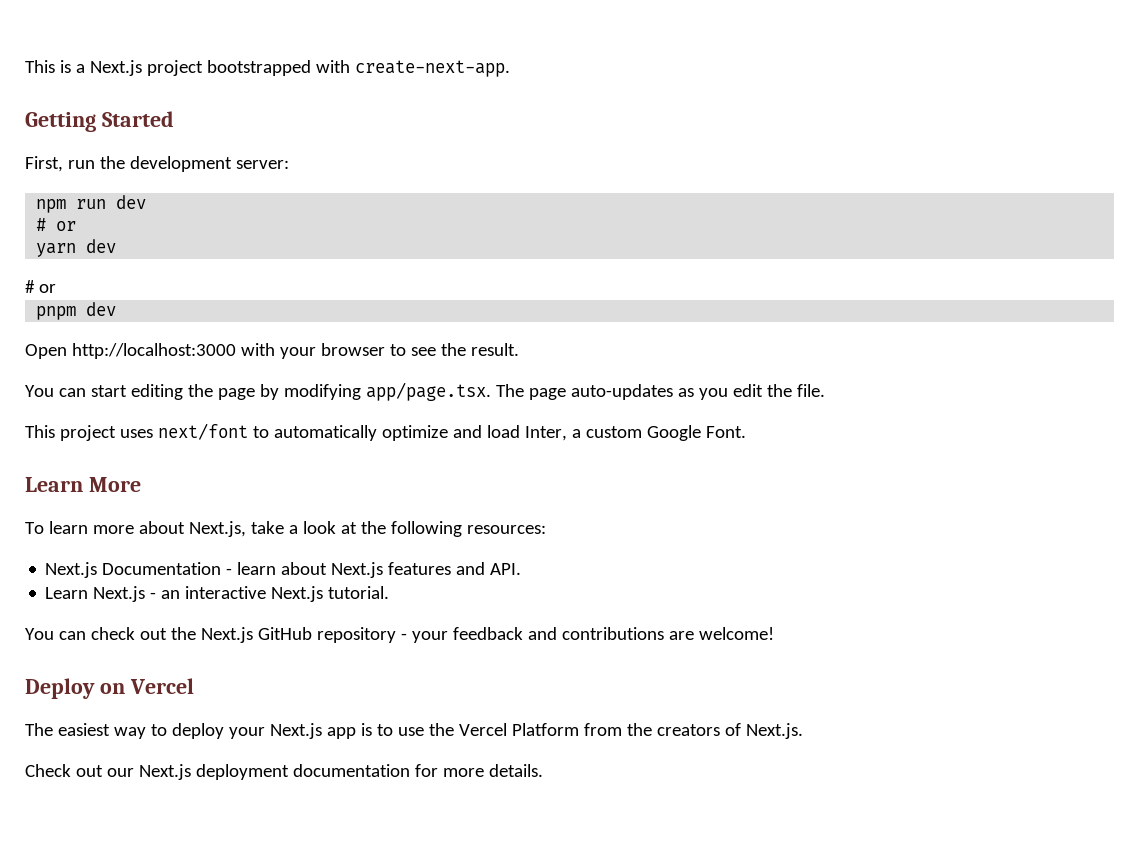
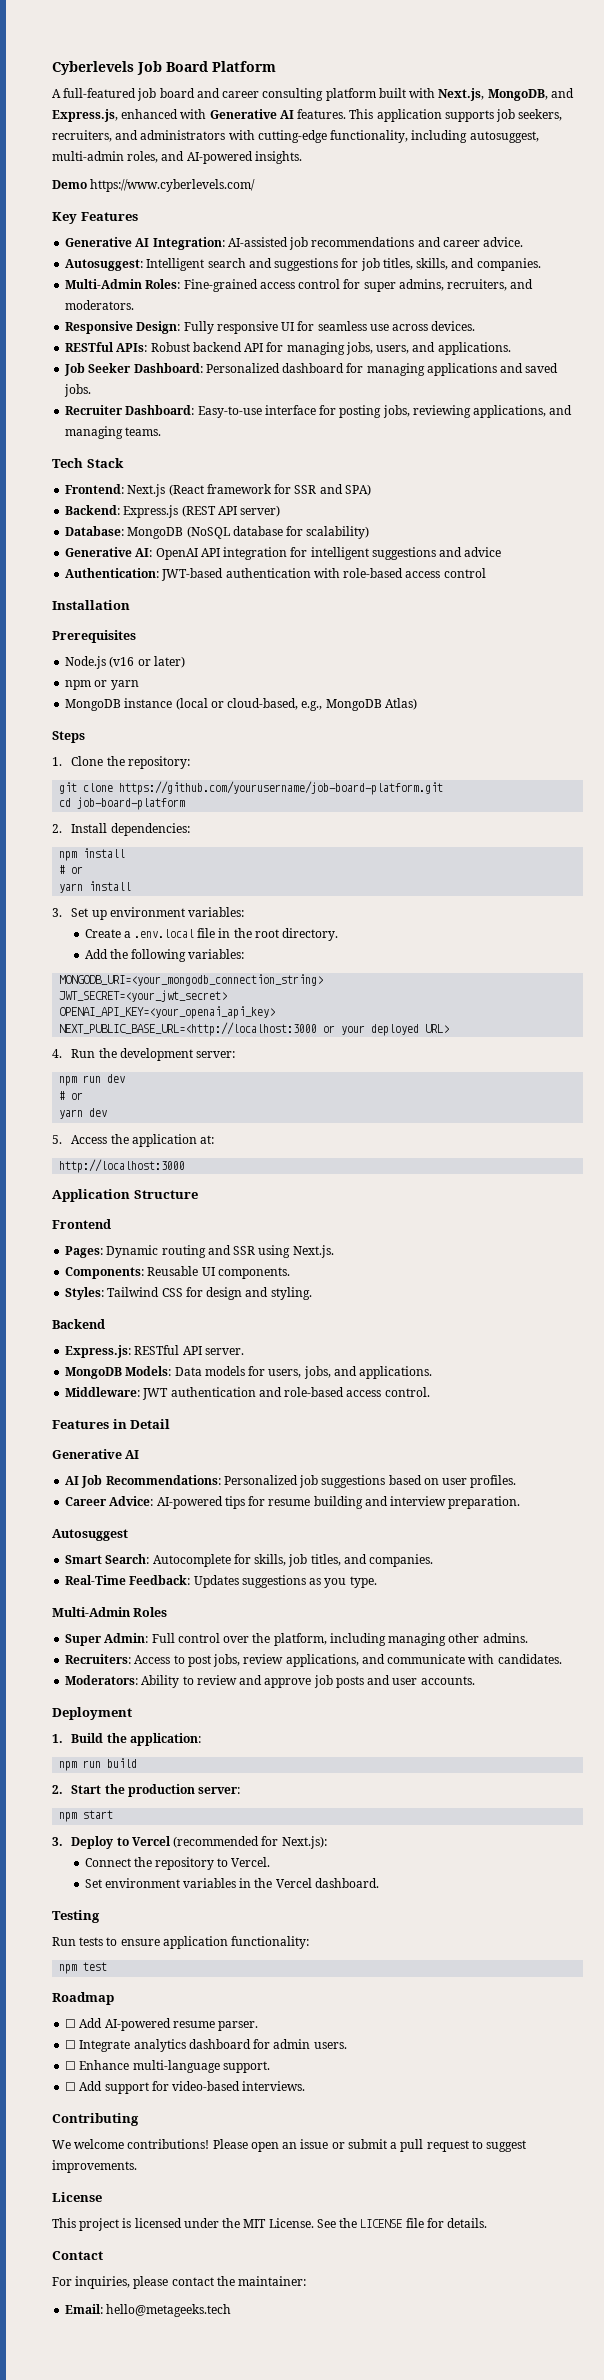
[25,60,510,77] [25,111,174,132] [25,156,95,172] This is a Next.js project bootstrapped with create-next-app. // Getting Started // First, run -> [52,61,276,75] [52,88,574,101] [52,109,563,122] [52,130,539,143] [52,151,302,164] [52,179,256,192] [52,212,138,224] [65,237,524,250] [65,258,541,271] [65,279,534,292] [65,300,135,310] [65,321,476,334] [65,342,511,355] [64,363,559,376] [64,384,92,397] [65,405,573,418] [65,426,162,439] [52,458,124,468] [65,484,371,497] [65,505,281,518] [65,526,370,539] [65,547,502,560] [65,568,486,581] [52,600,130,610] [52,630,136,643] [65,656,185,669] [65,680,139,690] [65,698,417,711] [52,731,85,743] [52,756,190,769] [59,781,444,795] [59,797,186,810] [52,823,190,836] [59,848,126,861] [59,865,84,874] [59,881,132,893] [52,907,245,920] [84,928,339,941] [84,949,245,962] [59,974,324,986] [59,990,228,1002] [59,1006,276,1019] [59,1022,450,1036] [52,1049,96,1058] Cyberlevels Job Board Platform // A full-featured job board and career consulting platform built with Next.js, MongoDB, and Express.js, enhanced with Generative AI features. This application supports job seekers, recruiters, and administrators with cutting-edge functionality, including autosuggest, multi-admin roles, and AI-powered insights. // Demo https://www.cyberlevels.com/ // Key Features // Generative AI Integration: AI-assisted job recommendations and career advice. // Autosuggest: Intelligent search and suggestions for job titles, skills, and companies. // Multi-Admin Roles: Fine-grained access control for super admins, recruiters, and moderators. // Responsive Design: Fully responsive UI for seamless use across devices. // RESTful APIs: Robust backend API for managing jobs, users, and applications. // Job Seeker Dashboard: Personalized dashboard for managing applications and saved jobs. // Recruiter Dashboard: Easy-to-use interface for posting jobs, reviewing applications, and managing teams. // Tech Stack // Frontend: Next.js (React framework for SSR and SPA) // Backend: Express.js (REST API server) // Database: MongoDB (NoSQL database for scalability) // Generative AI: OpenAI API integration for intelligent suggestions and advice // Authentication: JWT-based authentication with role-based access control // Installation // Prerequisites // Node.js (v16 or later) // npm or yarn // MongoDB instance (local or cloud-based, e.g., MongoDB Atlas) // Steps // 1. Clone the repository: // git clone https://github.com/yourusername/job-board-platform.git // cd job-board-platform // 2. Install dependencies: // npm install // # or // yarn install // 3. Set up environment variables: // Create a .env.local file in the root directory. // Add the following variables: // MONGODB_URI=<your_mongodb_connection_string> // JWT_SECRET=<your_jwt_secret> // OPENAI_API_KEY=<your_openai_api_key> // NEXT_PUBLIC_BASE_URL=<http://localhost:3000 or your deployed URL> // 4. Run
[25,280,56,293] [36,302,117,320] [25,343,519,359] [25,382,825,401] [25,423,746,441] [25,477,141,492] [25,521,546,537] [45,562,522,578] [45,586,390,602] [25,627,774,643] [25,678,194,699] [25,723,803,739] [25,764,543,780] # or // pnpm dev // Open http://localhost:3000 with your browser to see the result. // You can start editing the page by modifying app/page.tsx. The page auto-updates as you edit the file. // This project uses next/font to automatically optimize and load Inter, a custom Google Font. // Learn More // To learn more about Next.js, take a look at the following resources: // Next.js Documentation - learn about Next.js features and API. // Learn Next.js - an interactive Next.js tutorial. // You can check out the Next.js GitHub repository - your feedback and contributions are welcome! // Deploy on Vercel // The easiest way to deploy your Next.js app is to use the Vercel Platform from the creators of Next.js. // Check out our Next.js deployment documentation for more details. -> [52,1134,215,1147] [59,1159,186,1173] [52,1189,198,1202] [52,1219,111,1229] [65,1245,334,1258] [65,1266,290,1279] [65,1287,312,1300] [52,1319,105,1329] [65,1345,244,1358] [65,1366,433,1379] [65,1387,430,1400] [52,1419,171,1429] [52,1449,140,1459] [65,1475,517,1488] [65,1496,521,1509] [52,1529,128,1541] [65,1554,434,1567] [65,1575,377,1588] [52,1607,168,1617] [65,1633,528,1646] [65,1654,562,1667] [65,1675,475,1688] [52,1707,132,1720] [52,1733,201,1746] [59,1758,138,1771] [52,1784,241,1797] [59,1810,114,1822] [52,1836,327,1849] [84,1857,271,1870] [84,1878,379,1888] [52,1910,100,1923] [52,1936,310,1949] [59,1962,108,1974] [52,1992,114,2005] [65,2018,259,2031] [65,2039,347,2052] [65,2060,270,2073] [65,2081,306,2094] [52,2113,139,2126] [52,2139,527,2152] [52,2160,137,2173] [52,2192,102,2202] [52,2218,488,2231] [52,2251,103,2260] [52,2276,307,2289] [65,2304,232,2317] 5. Access the application at: // http://localhost:3000 // Application Structure // Frontend // Pages: Dynamic routing and SSR using Next.js. // Components: Reusable UI components. // Styles: Tailwind CSS for design and styling. // Backend // Express.js: RESTful API server. // MongoDB Models: Data models for users, jobs, and applications. // Middleware: JWT authentication and role-based access control. // Features in Detail // Generative AI // AI Job Recommendations: Personalized job suggestions based on user profiles. // Career Advice: AI-powered tips for resume building and interview preparation. // Autosuggest // Smart Search: Autocomplete for skills, job titles, and companies. // Real-Time Feedback: Updates suggestions as you type. // Multi-Admin Roles // Super Admin: Full control over the platform, including managing other admins. // Recruiters: Access to post jobs, review applications, and communicate with candidates. // Moderators: Ability to review and approve job posts and user accounts. // Deployment // 1. Build the application: // npm run build // 2. Start the production server: // npm start // 3. Deploy to Vercel (recommended for Next.js): // Connect the repository to Vercel. // Set environment variables in the Vercel dashboard. // Testing // Run tests to ensure application functionality: // npm test // Roadmap // ☐ Add AI-powered resume parser. // ☐ Integrate analytics dashboard for admin users. // ☐ Enhance multi-language support. // ☐ Add support for video-based interviews. // Contributing // We welcome contributions! Please open an issue or submit a pull request to suggest improvements. // License // This project is licensed under the MIT License. See the LICENSE file for details. // Contact // For inquiries, please contact the maintainer: // Email: hello@metageeks.tech

